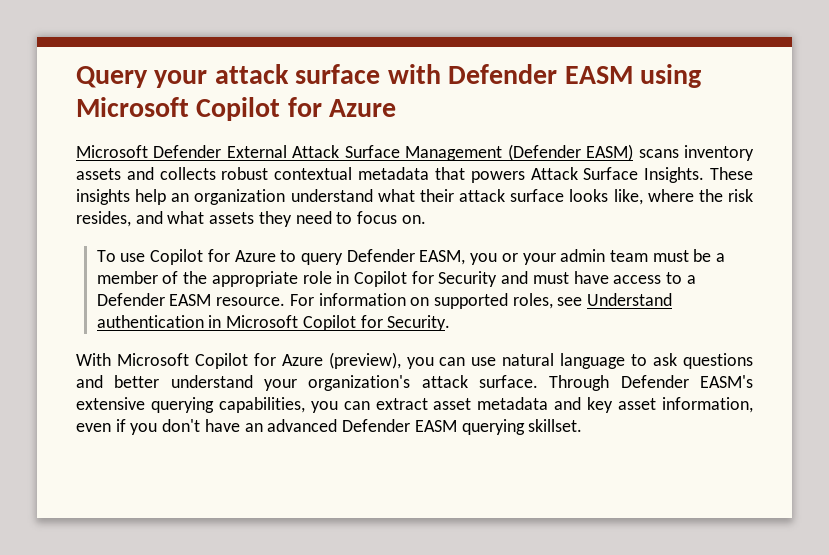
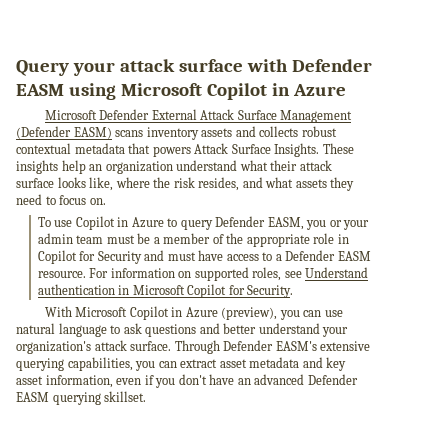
[287,97,322,117] for -> [271,83,290,96] in
[207,249,230,262] for -> [117,217,129,227] in
[253,353,276,366] for -> [171,307,183,317] in

